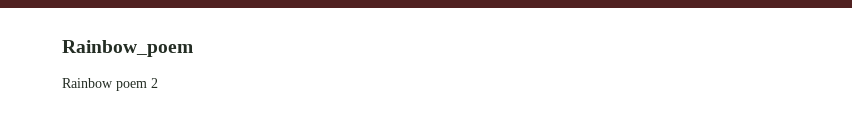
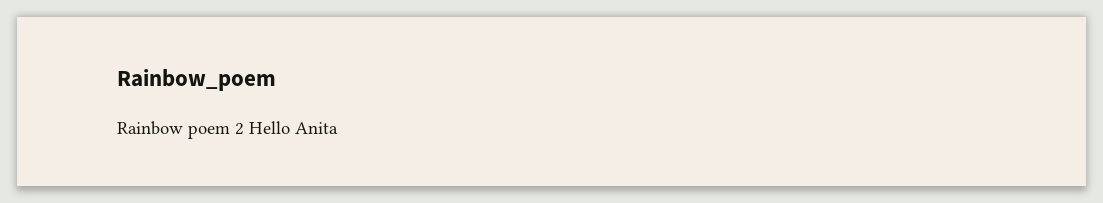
(158, 83) none -> [249,121,338,134] Hello Anita

